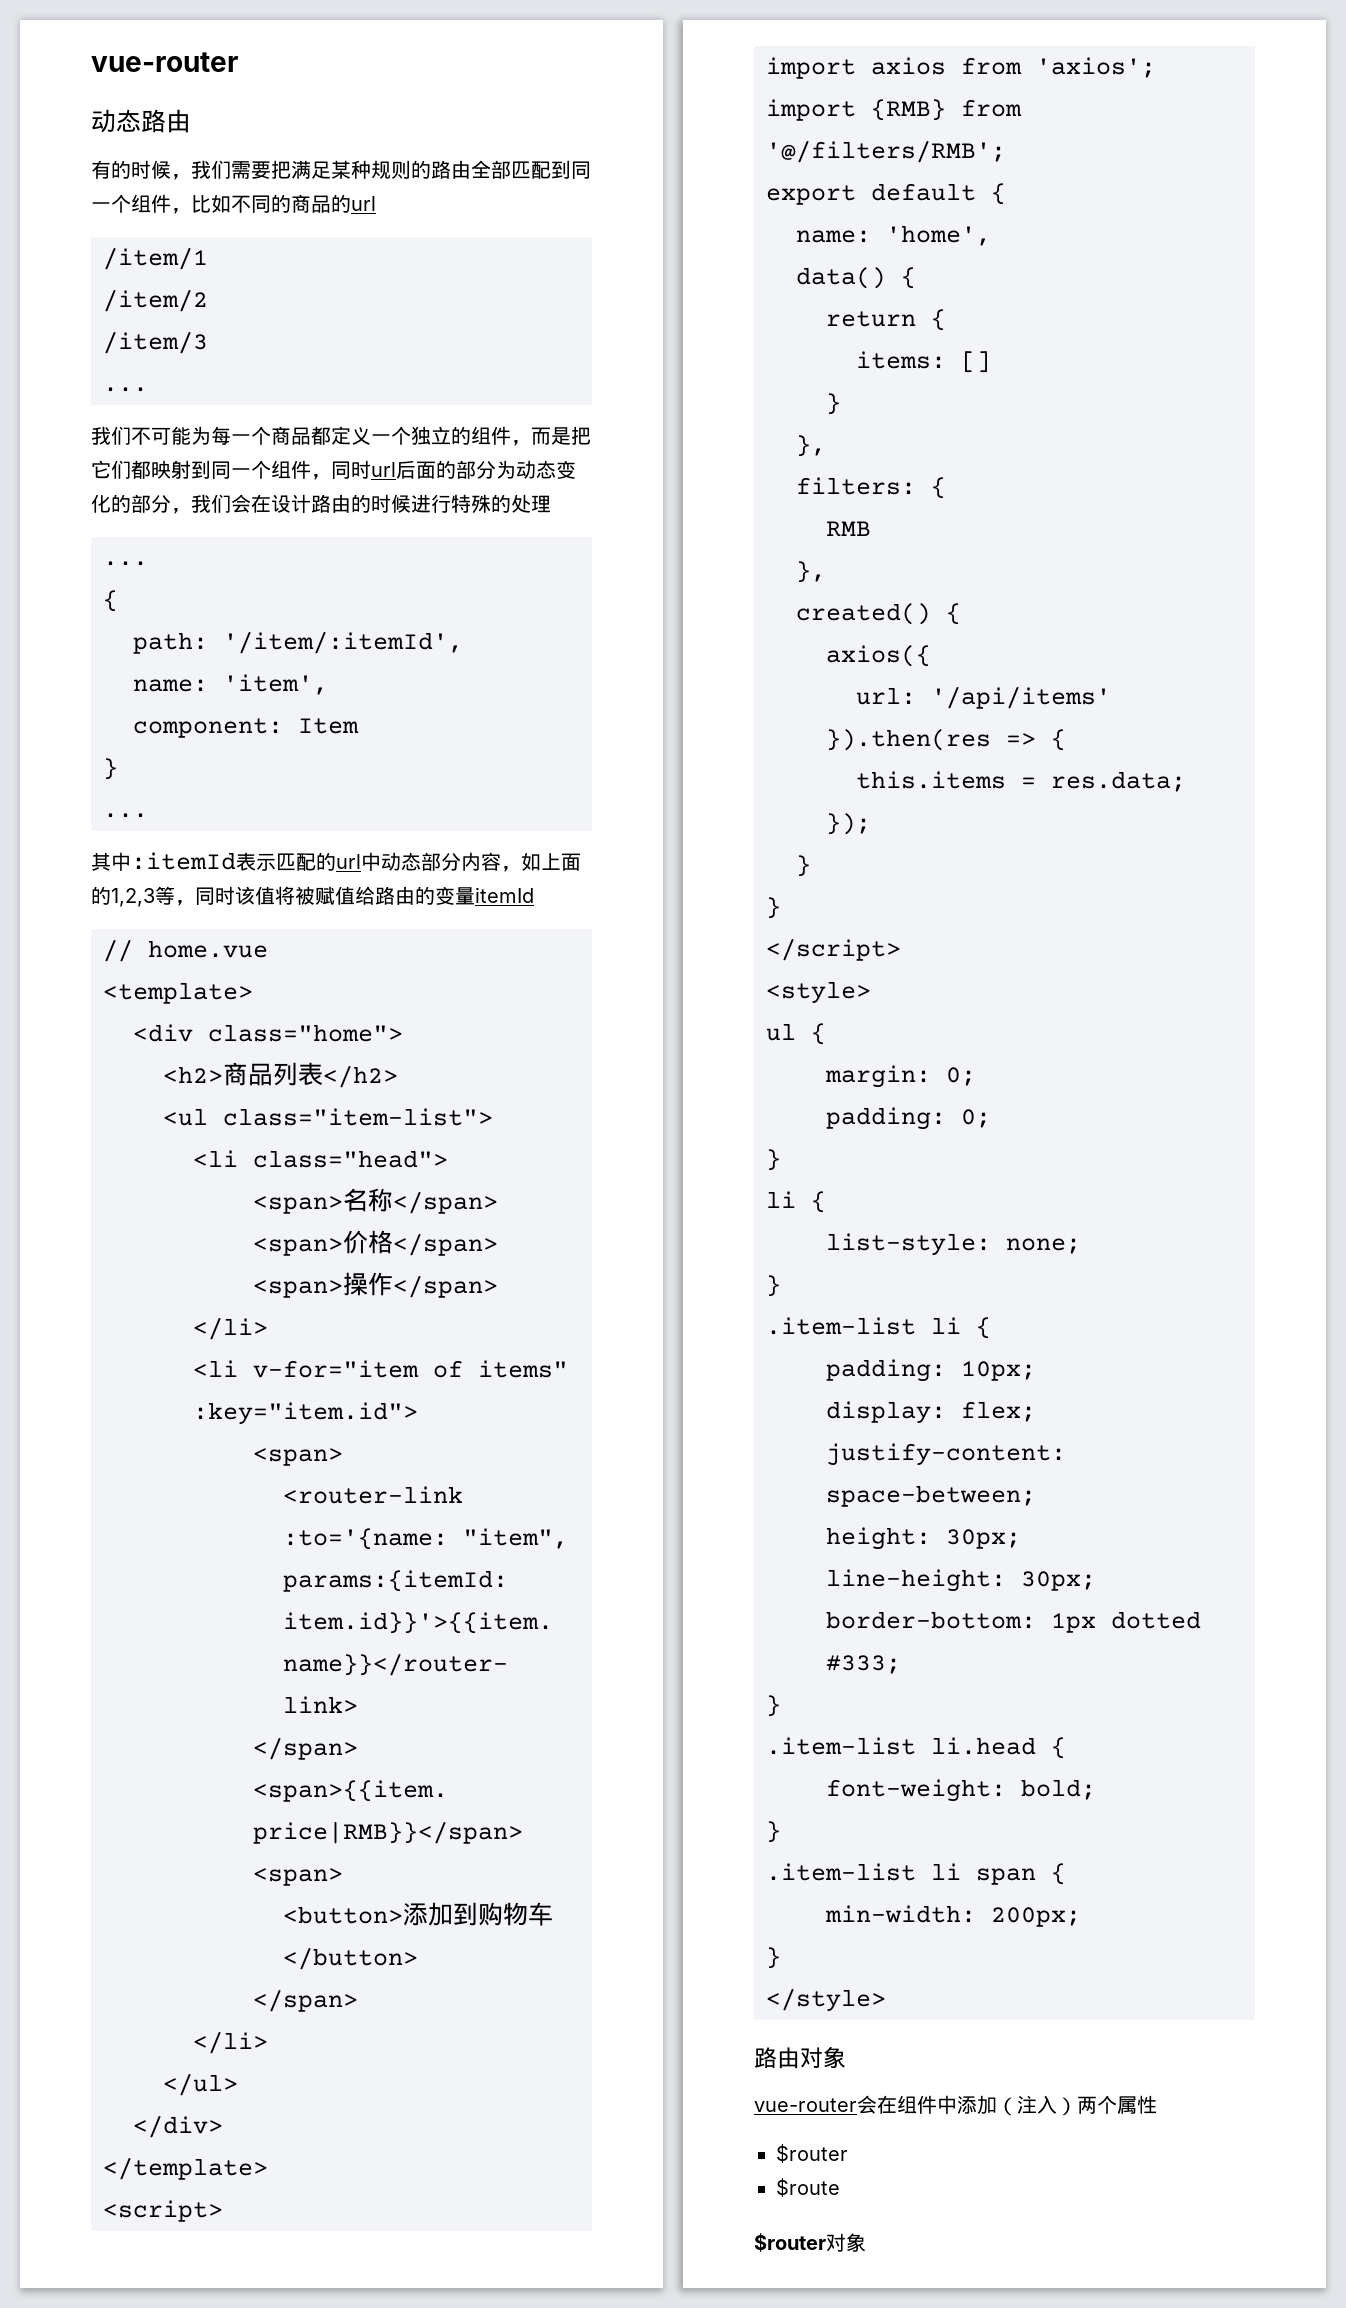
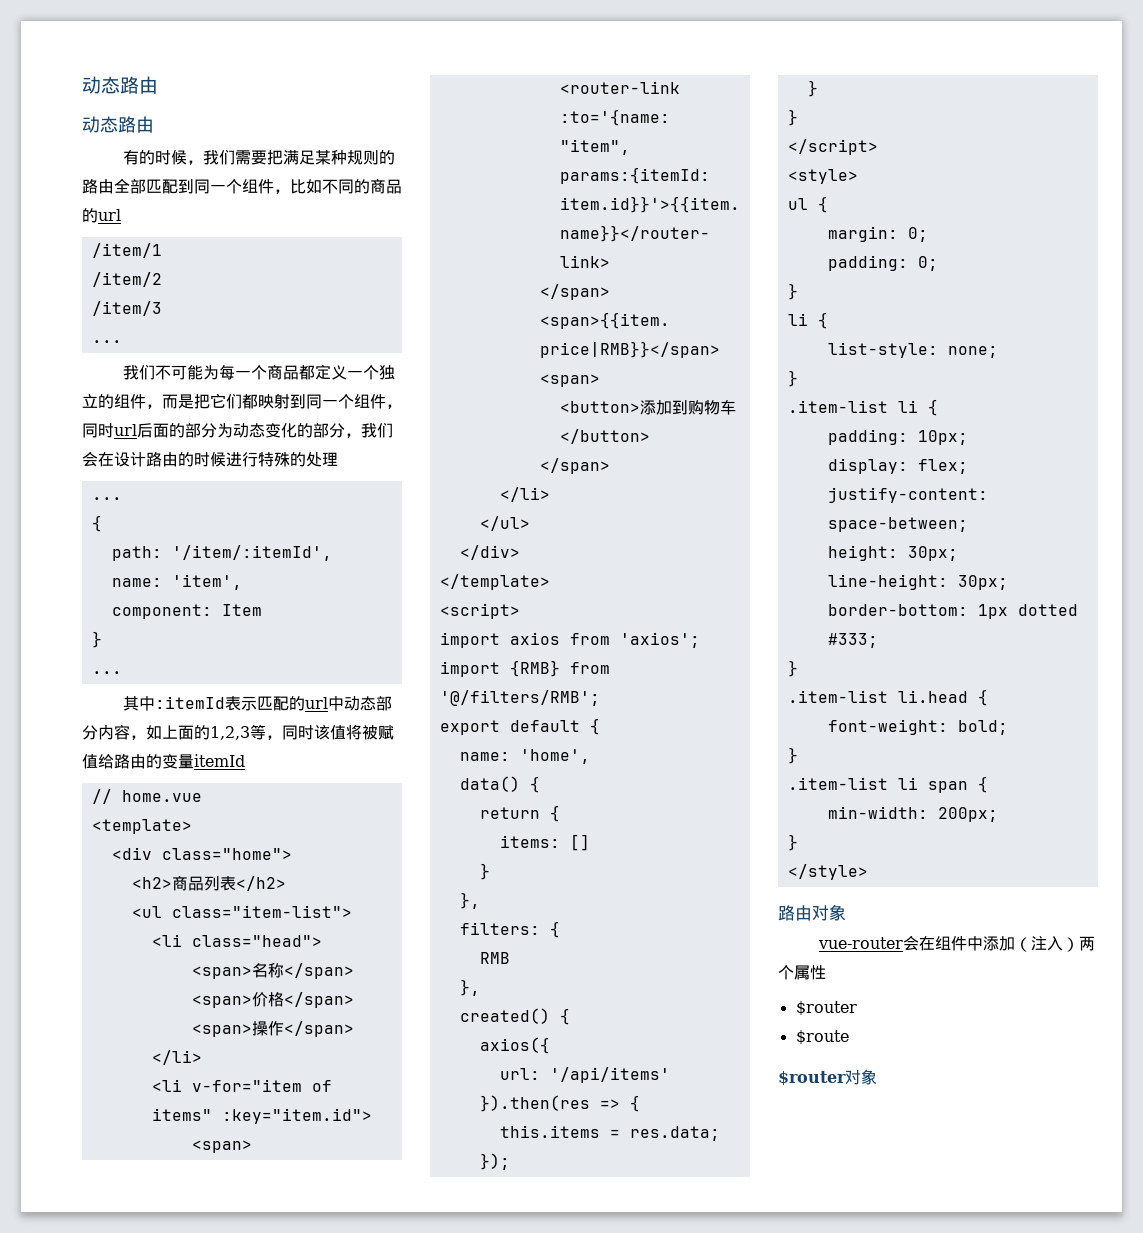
[91,52,238,72] vue-router -> [82,76,158,94] 动态路由

